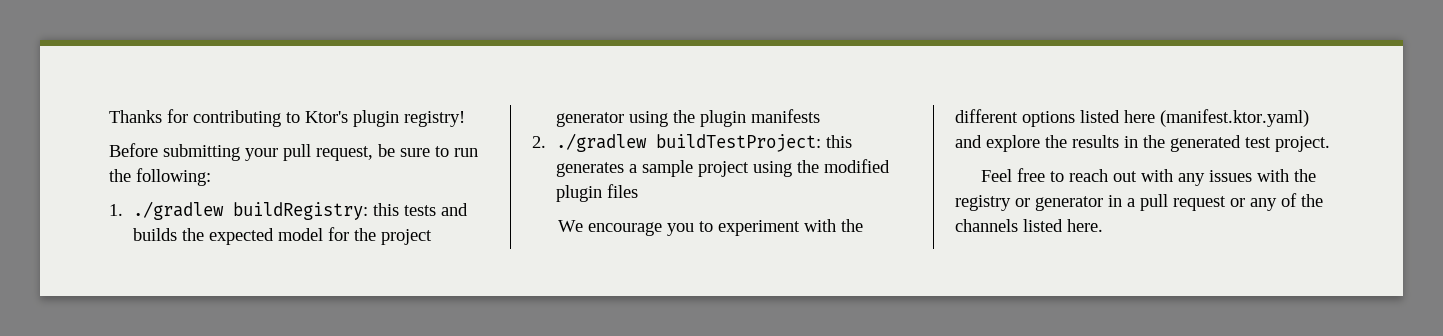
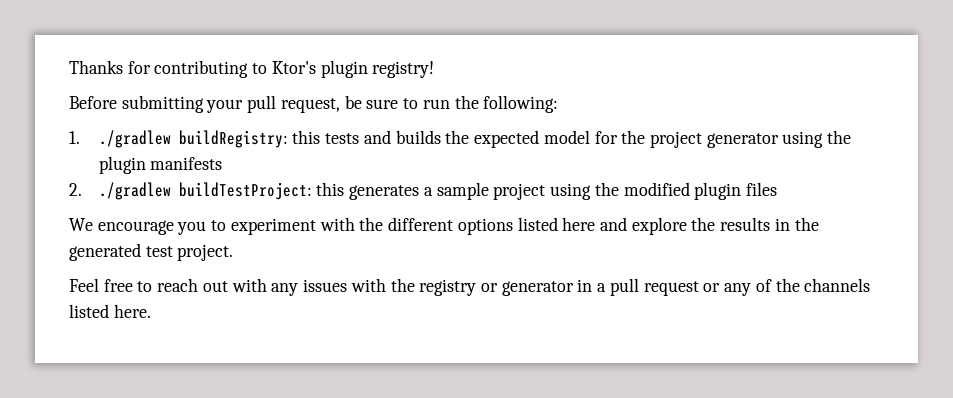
[1160,109,1309,127] (manifest.ktor.yaml) -> (596, 224) none

